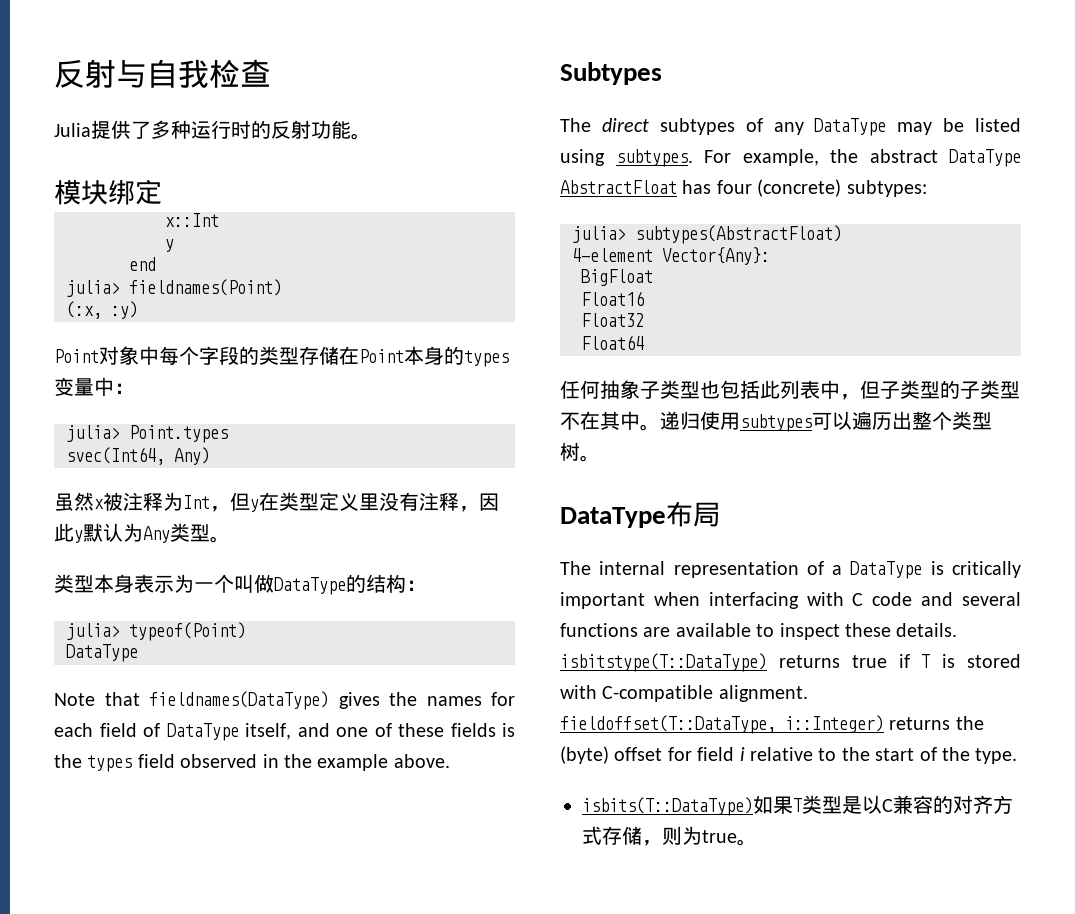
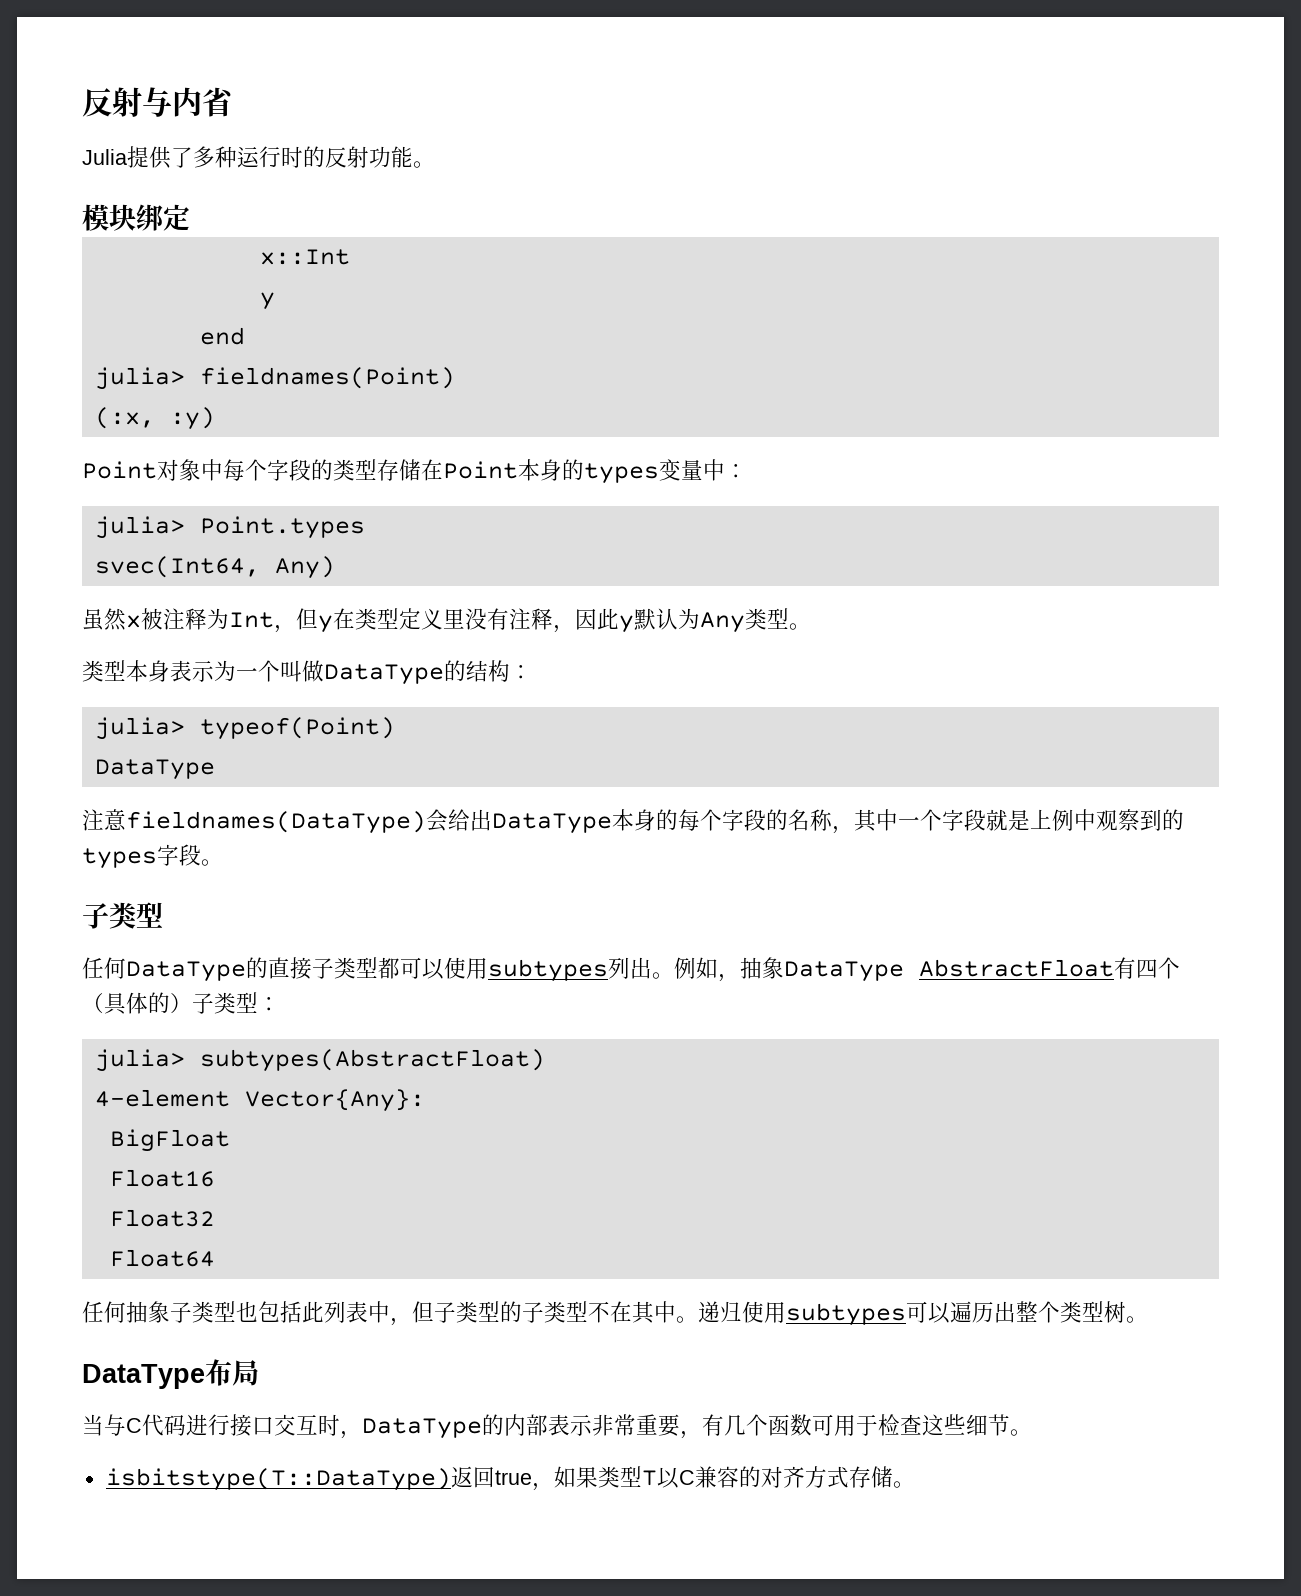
[147,59,271,88] 自我检查 -> [172,87,233,117] 内省
[54,691,515,710] [54,723,515,741] [54,754,450,772] [560,62,662,85] [560,118,1021,136] [560,149,1021,167] [560,179,927,197] Note that fieldnames(DataType) gives the names for each field of DataType itself, and one of these fields is the types field observed in the example above. // Subtypes // The direct subtypes of any DataType may be listed using subtypes. For example, the abstract DataType AbstractFloat has four (concrete) subtypes: -> [82,809,1184,834] [82,844,223,869] [82,902,163,929] [82,957,1180,982] [82,992,280,1015] 注意fieldnames(DataType)会给出DataType本身的每个字段的名称，其中一个字段就是上例中观察到的types字段。 // 子类型 // 任何DataType的直接子类型都可以使用subtypes列出。例如，抽象DataType AbstractFloat有四个（具体的）子类型：
[560,561,1021,579] [560,592,1021,609] [560,623,958,640] [560,653,1021,672] [560,685,808,702] [560,715,984,734] [560,746,1018,764] [582,795,862,816] The internal representation of a DataType is critically important when interfacing with C code and several functions are available to inspect these details. isbitstype(T::DataType) returns true if T is stored with C-compatible alignment. fieldoffset(T::DataType, i::Integer) returns the (byte) offset for field i relative to the start of the type. // isbits(T::DataType)如果T类型是 -> [82,1414,1032,1439] [105,1466,657,1491] 当与C代码进行接口交互时，DataType的内部表示非常重要，有几个函数可用于检查这些细节。 // isbitstype(T::DataType)返回true，如果类型T
[642,826,737,846] ，则为true -> (893, 1477) none

